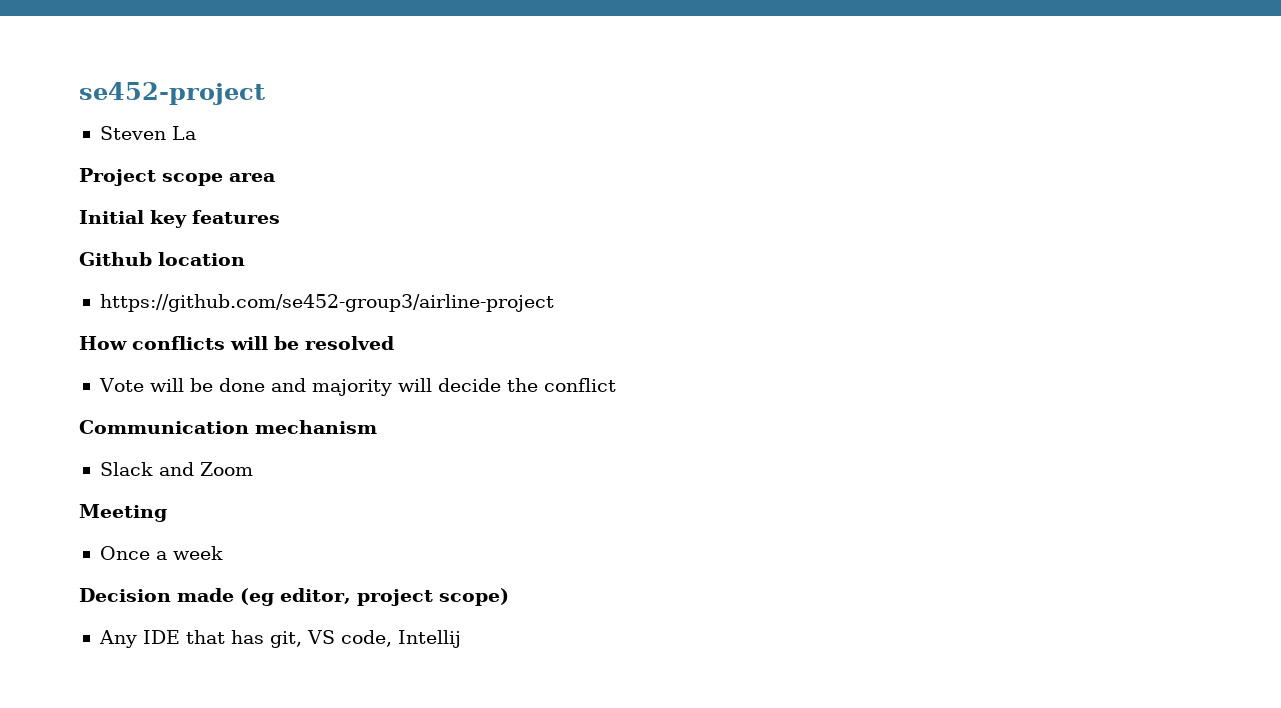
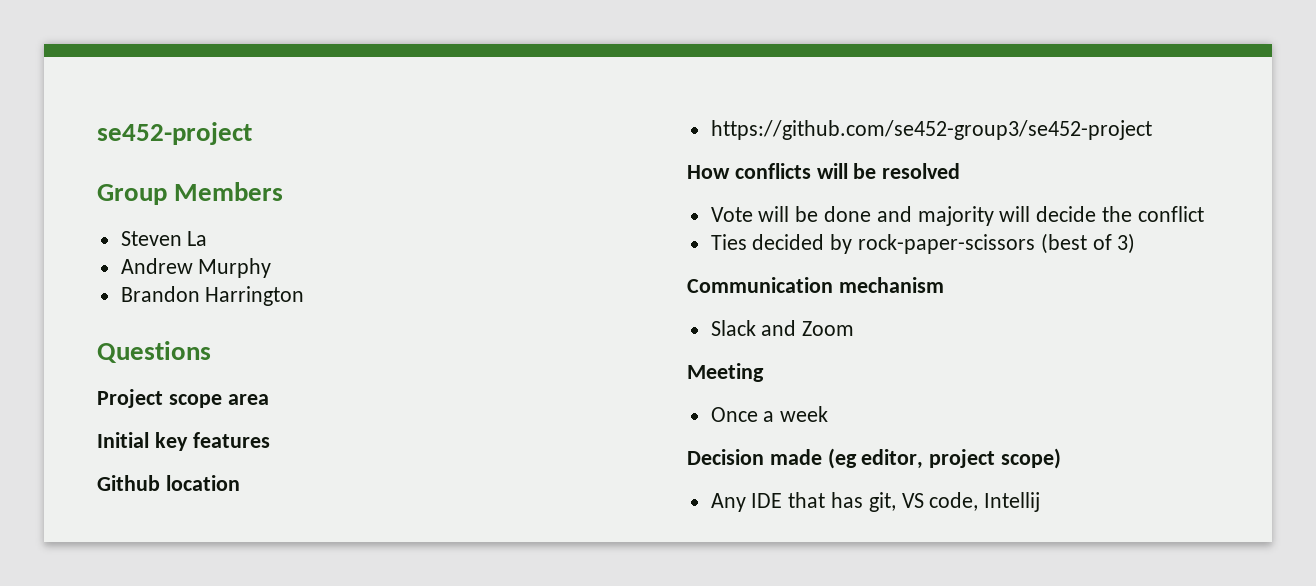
(265, 93) none -> [97,182,284,205] // Group Members
(196, 133) none -> [120,258,272,278] [120,286,305,306] [97,341,211,363] // Andrew Murphy // Brandon Harrington // Questions
[99,294,554,312] https://github.com/se452-group3/airline-project -> [710,120,1152,140] https://github.com/se452-group3/se452-project
(616, 385) none -> [710,233,1136,254] // Ties decided by rock-paper-scissors (best of 3)

